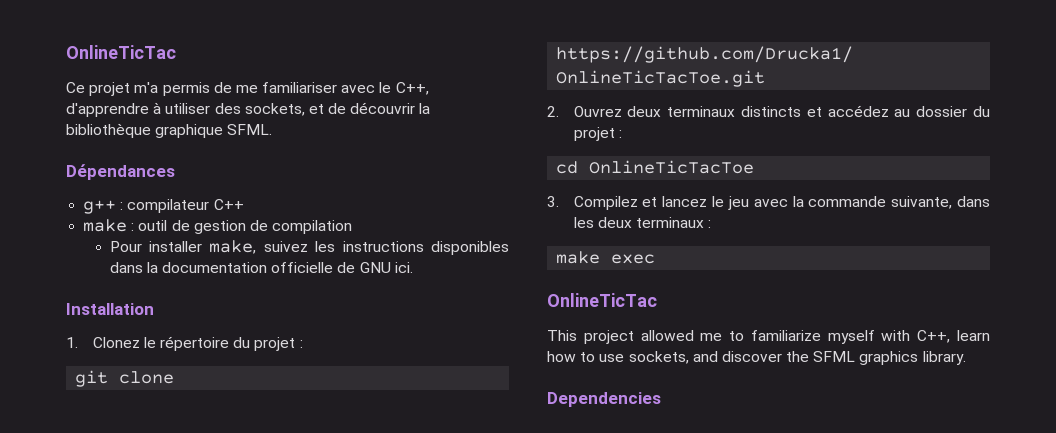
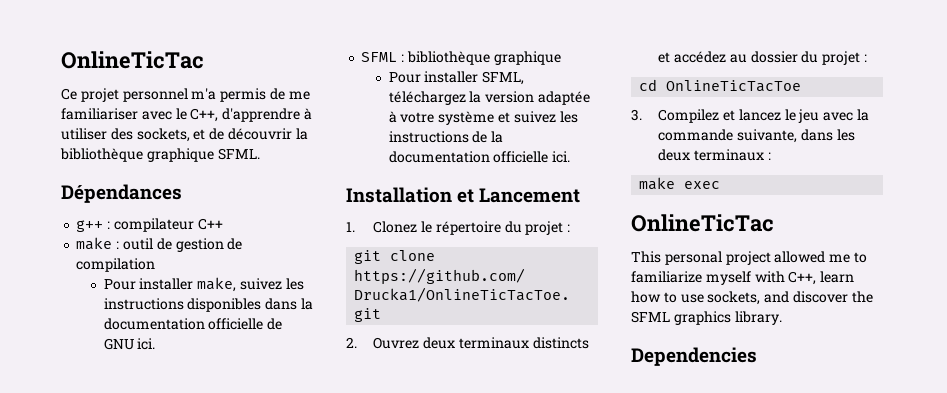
(131, 89) none -> [122,88,188,102] personnel
(413, 267) none -> [361,51,561,65] [388,71,525,85] [388,91,590,105] [388,111,578,125] [388,131,504,143] [388,151,571,163] // SFML : bibliothèque graphique // Pour installer SFML, téléchargez la version adaptée à votre système et suivez les instructions de la documentation officielle ici.
(154, 309) none -> [457,188,581,203] et Lancement
(577, 335) none -> [664,251,722,265] personal

